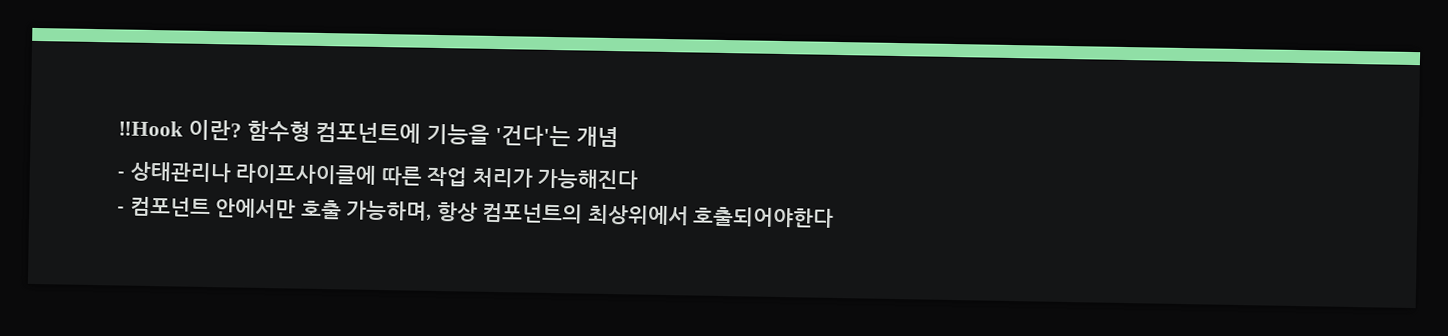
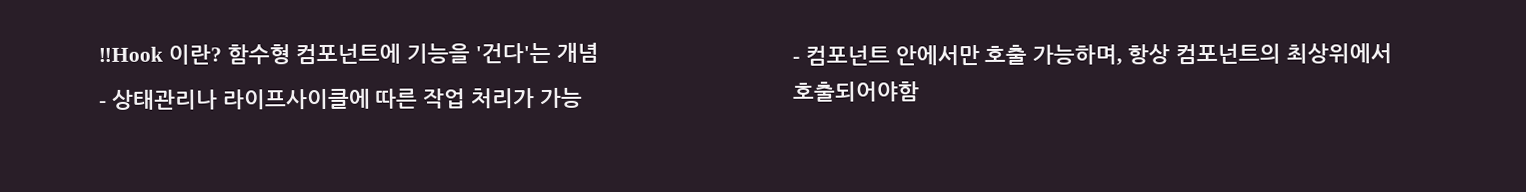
[537,168,639,190] 가능해진다 -> [538,87,583,109] 가능
[692,206,835,228] 호출되어야한다 -> [792,81,920,102] 호출되어야함

